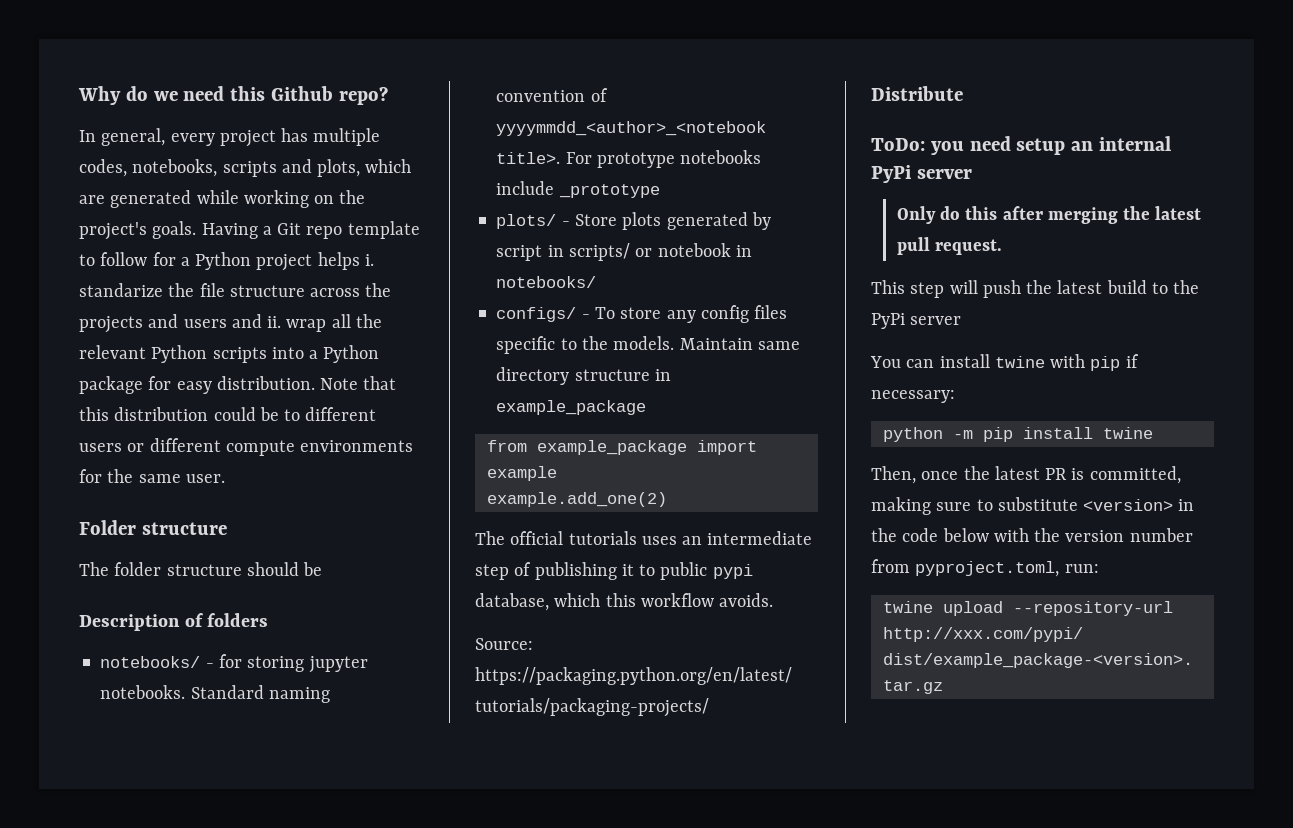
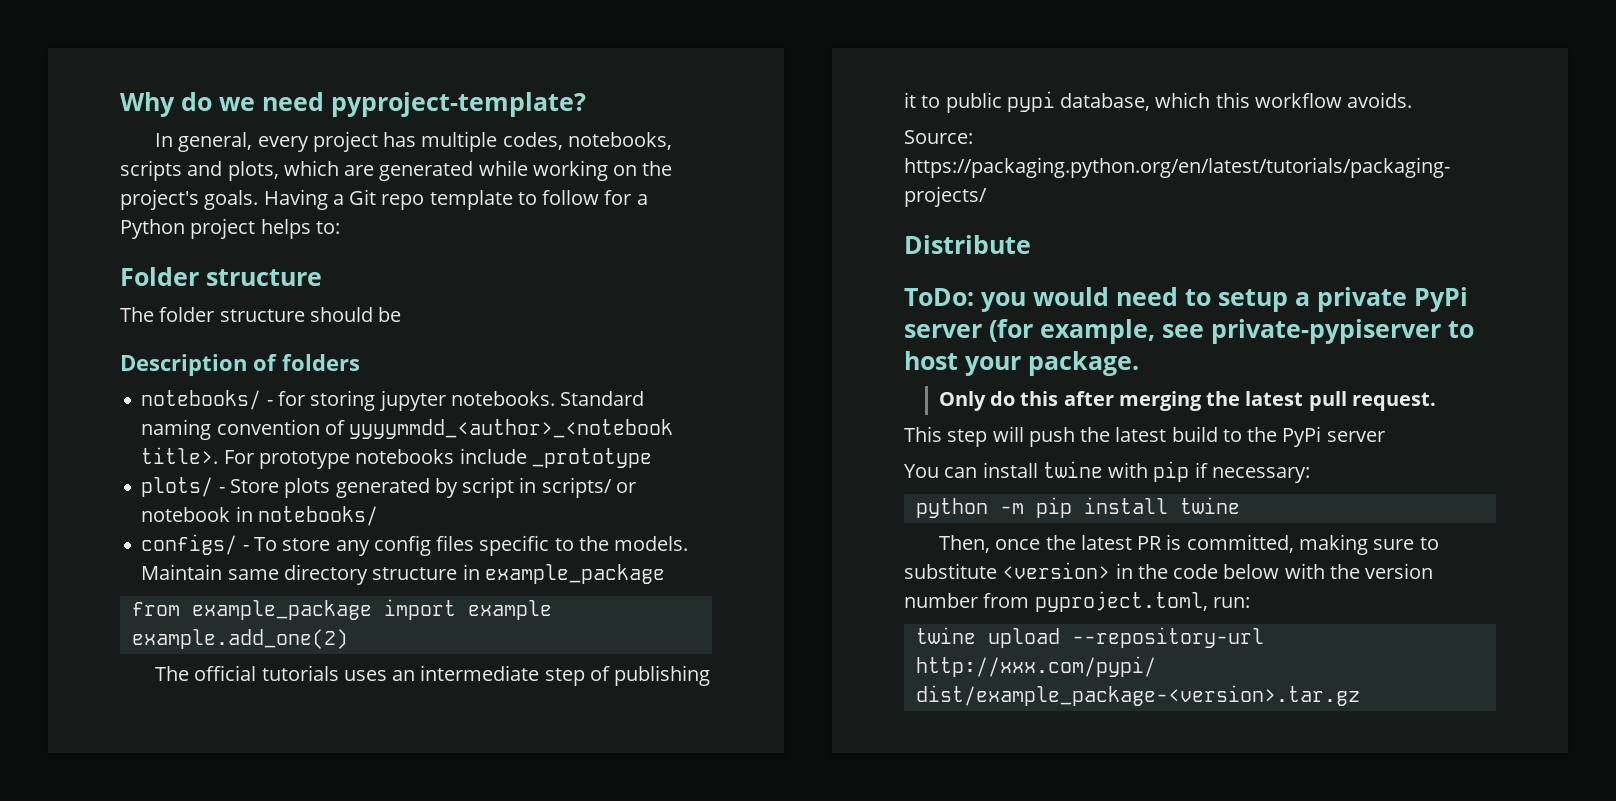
[230,86,388,105] this Github repo? -> [331,92,586,117] pyproject-template?
[364,254,374,266] [79,283,392,297] [79,314,382,333] [79,345,380,363] [79,376,397,394] [79,407,377,421] [79,438,414,456] [79,469,225,483] i. standarize the file structure across the projects and users and ii. wrap all the relevant Python scripts into a Python package for easy distribution. Note that this distribution could be to different users or different compute environments for the same user. -> [315,221,340,234] to:
[969,136,1172,155] [871,165,972,183] need setup an internal PyPi server -> [1032,287,1468,312] [904,319,1474,344] [904,351,1139,376] would need to setup a private PyPi server (for example, see private-pypiserver to host your package.

